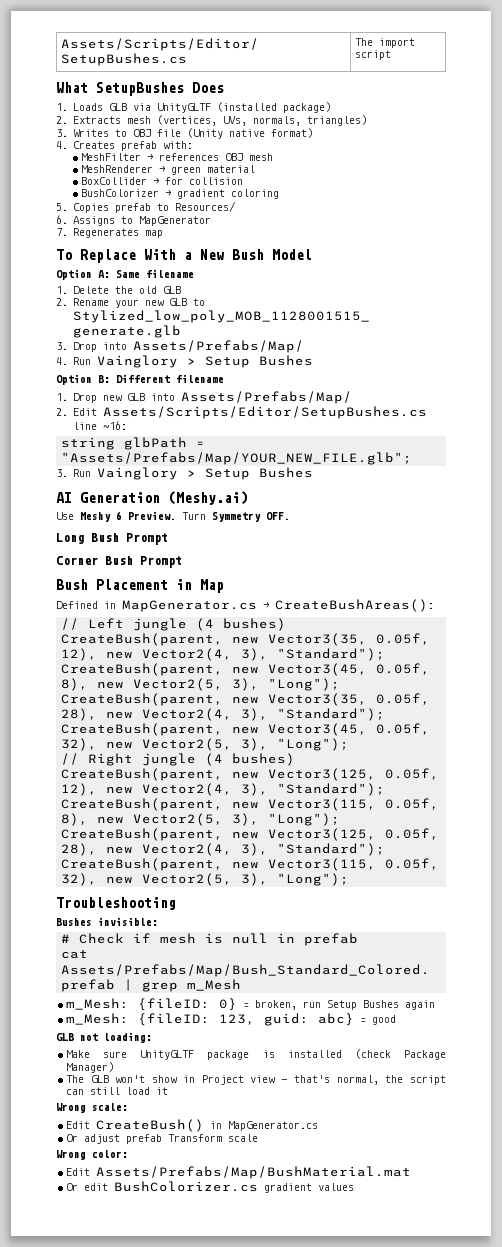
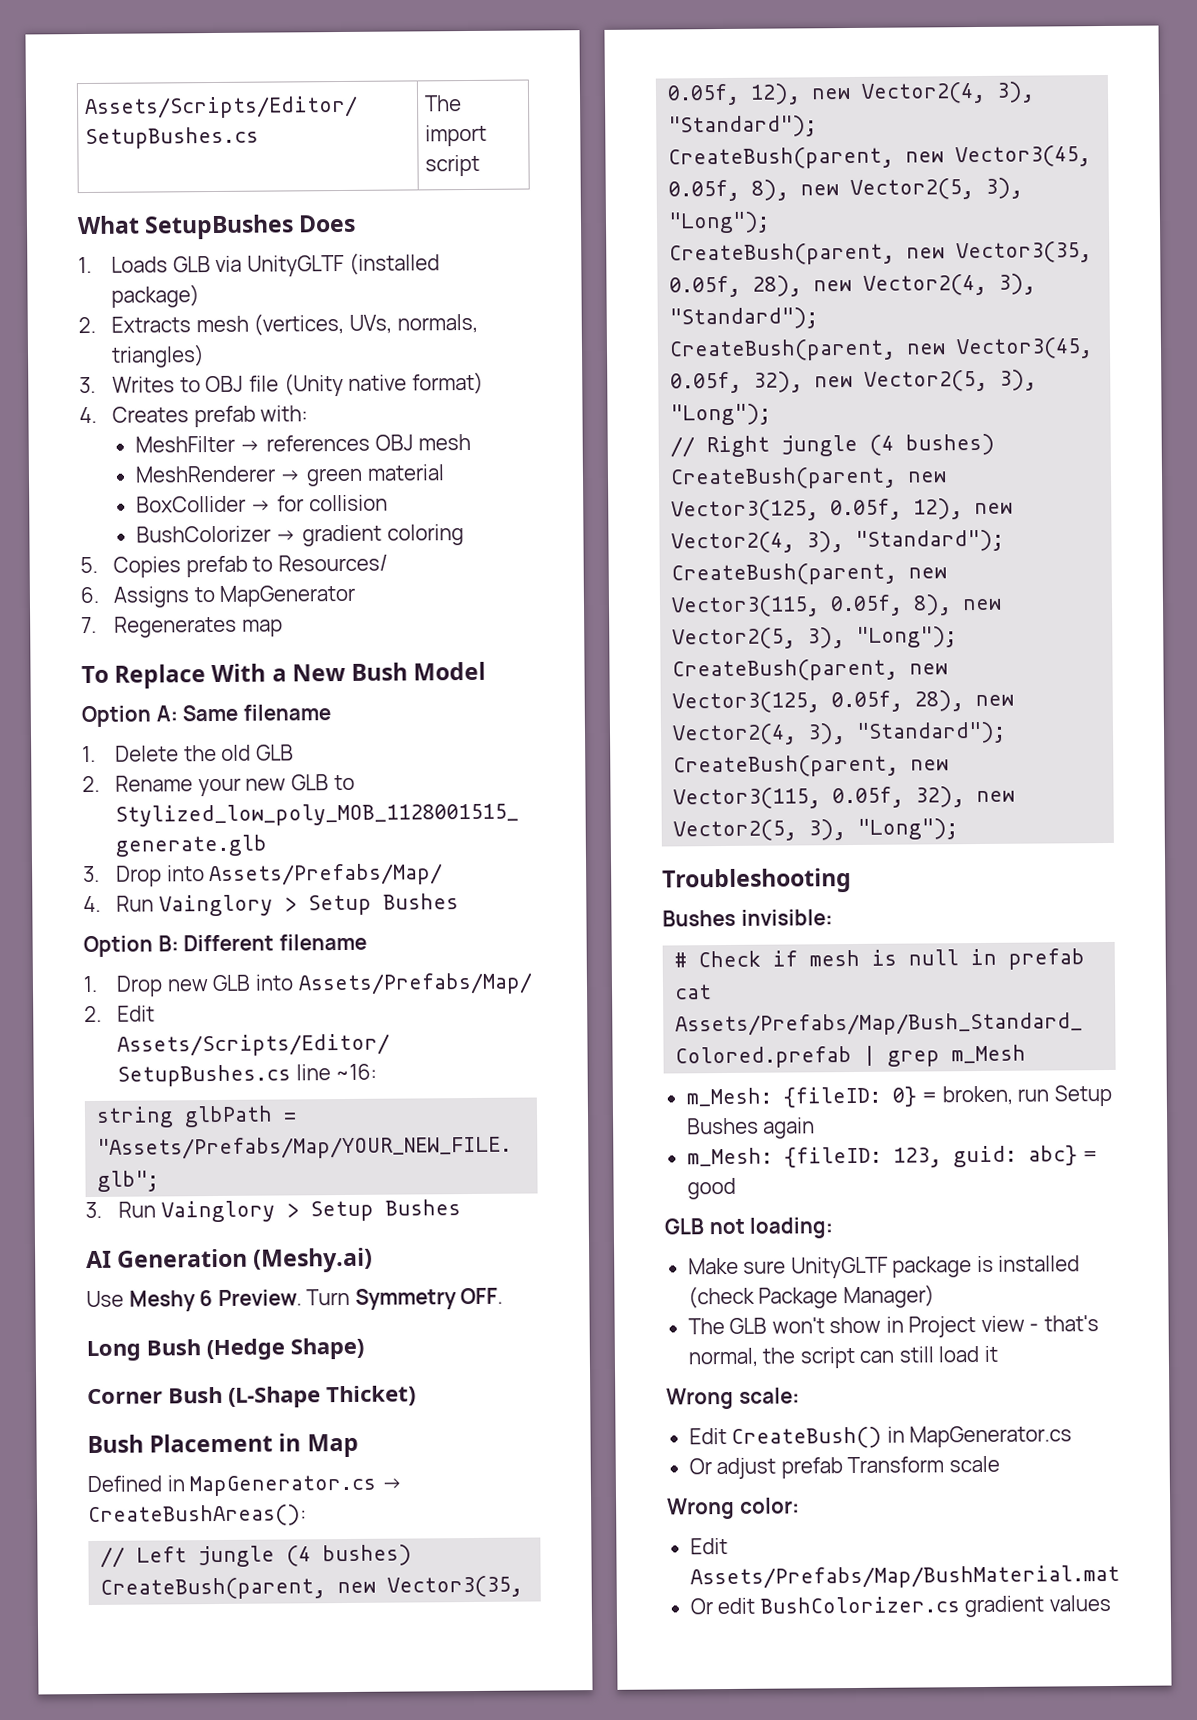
[126,533,168,545] Prompt -> [206,1337,364,1361] (Hedge Shape)
[140,556,182,568] Prompt -> [228,1385,416,1408] (L-Shape Thicket)

